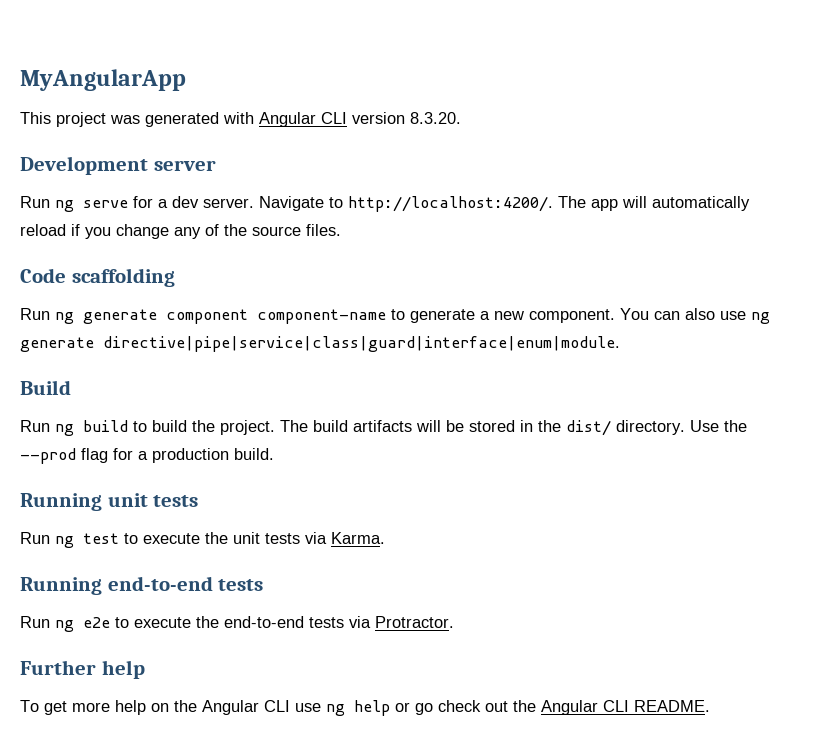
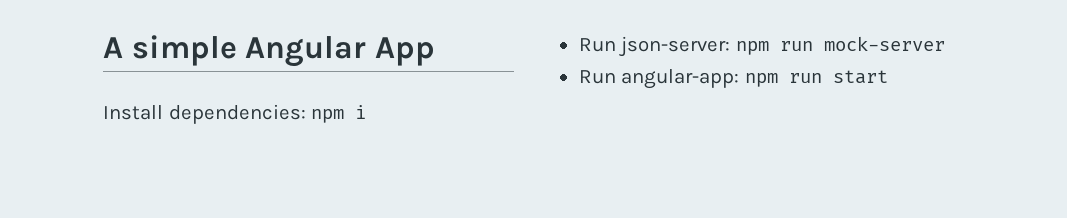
[20,69,186,91] [20,112,461,127] [20,156,216,175] [20,196,750,212] [20,224,341,239] [20,268,175,287] [20,308,770,324] [20,336,620,352] [20,380,71,395] [20,420,747,436] [20,448,274,464] [20,493,199,511] [20,532,385,548] [20,576,264,595] [20,616,454,632] [20,660,145,679] [20,700,710,716] MyAngularApp // This project was generated with Angular CLI version 8.3.20. // Development server // Run ng serve for a dev server. Navigate to http://localhost:4200/. The app will automatically reload if you change any of the source files. // Code scaffolding // Run ng generate component component-name to generate a new component. You can also use ng generate directive|pipe|service|class|guard|interface|enum|module. // Build // Run ng build to build the project. The build artifacts will be stored in the dist/ directory. Use the --prod flag for a production build. // Running unit tests // Run ng test to execute the unit tests via Karma. // Running end-to-end tests // Run ng e2e to execute the end-to-end tests via Protractor. // Further help // To get more help on the Angular CLI use ng help or go check out the Angular CLI README. -> [103,35,435,67] [103,104,367,124] [578,36,945,57] [578,69,888,89] A simple Angular App // Install dependencies: npm i // Run json-server: npm run mock-server // Run angular-app: npm run start

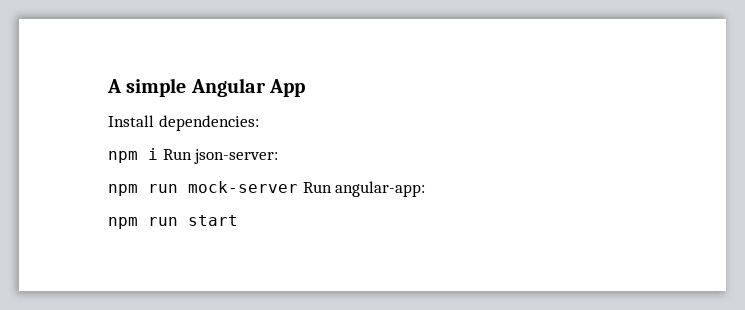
(306, 114) none -> (259, 123) //
(367, 112) // -> (158, 154) none
(731, 46) none -> (279, 156) //
(945, 43) // -> (298, 187) none
(740, 79) none -> (426, 189) //

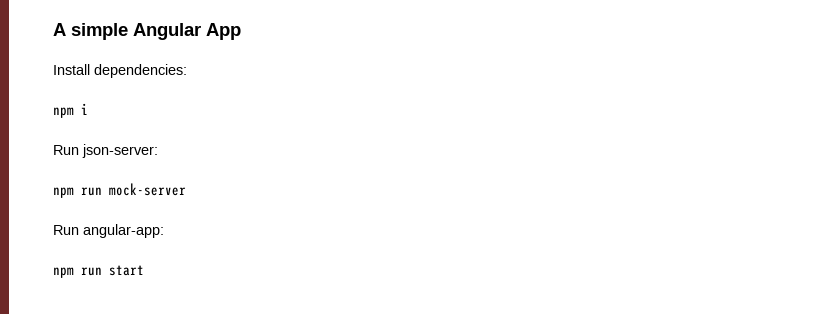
(158, 154) none -> (88, 109) //
(298, 187) none -> (186, 189) //

